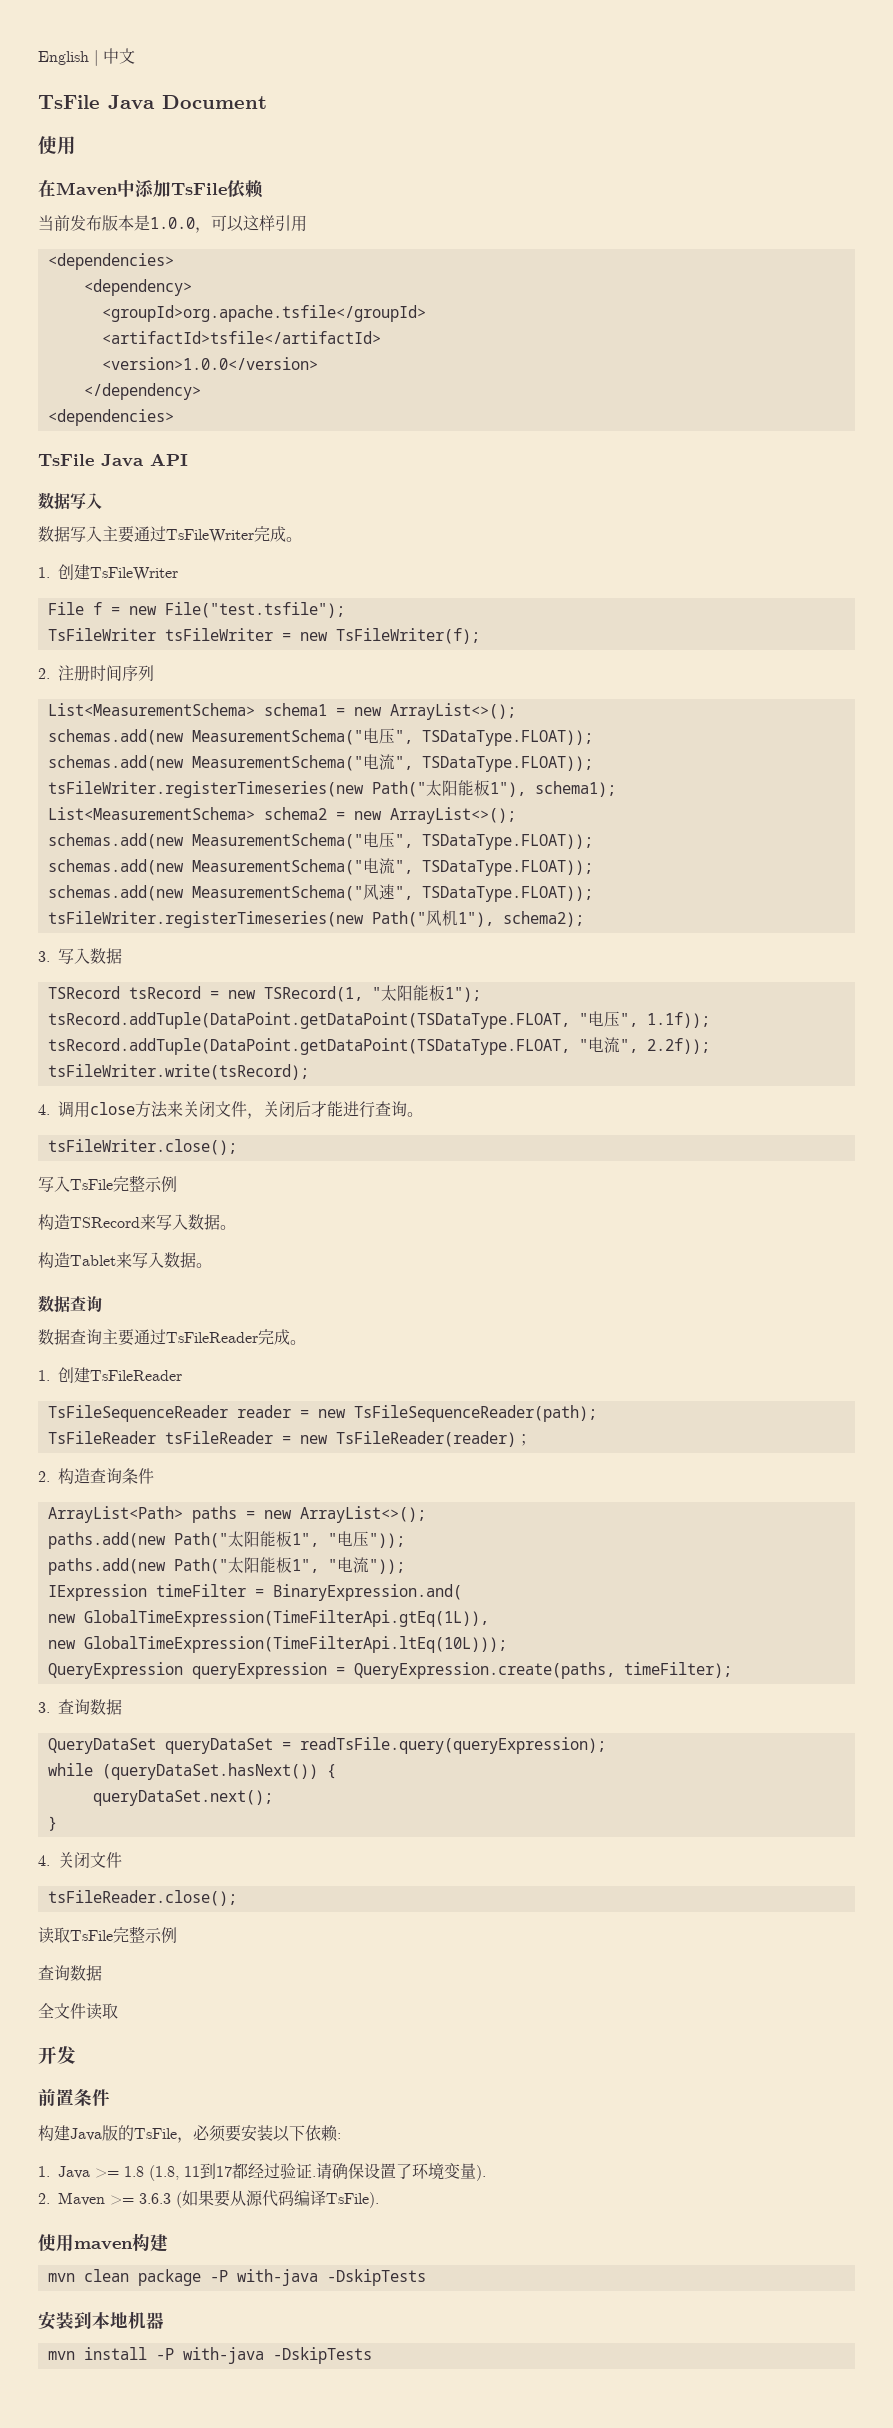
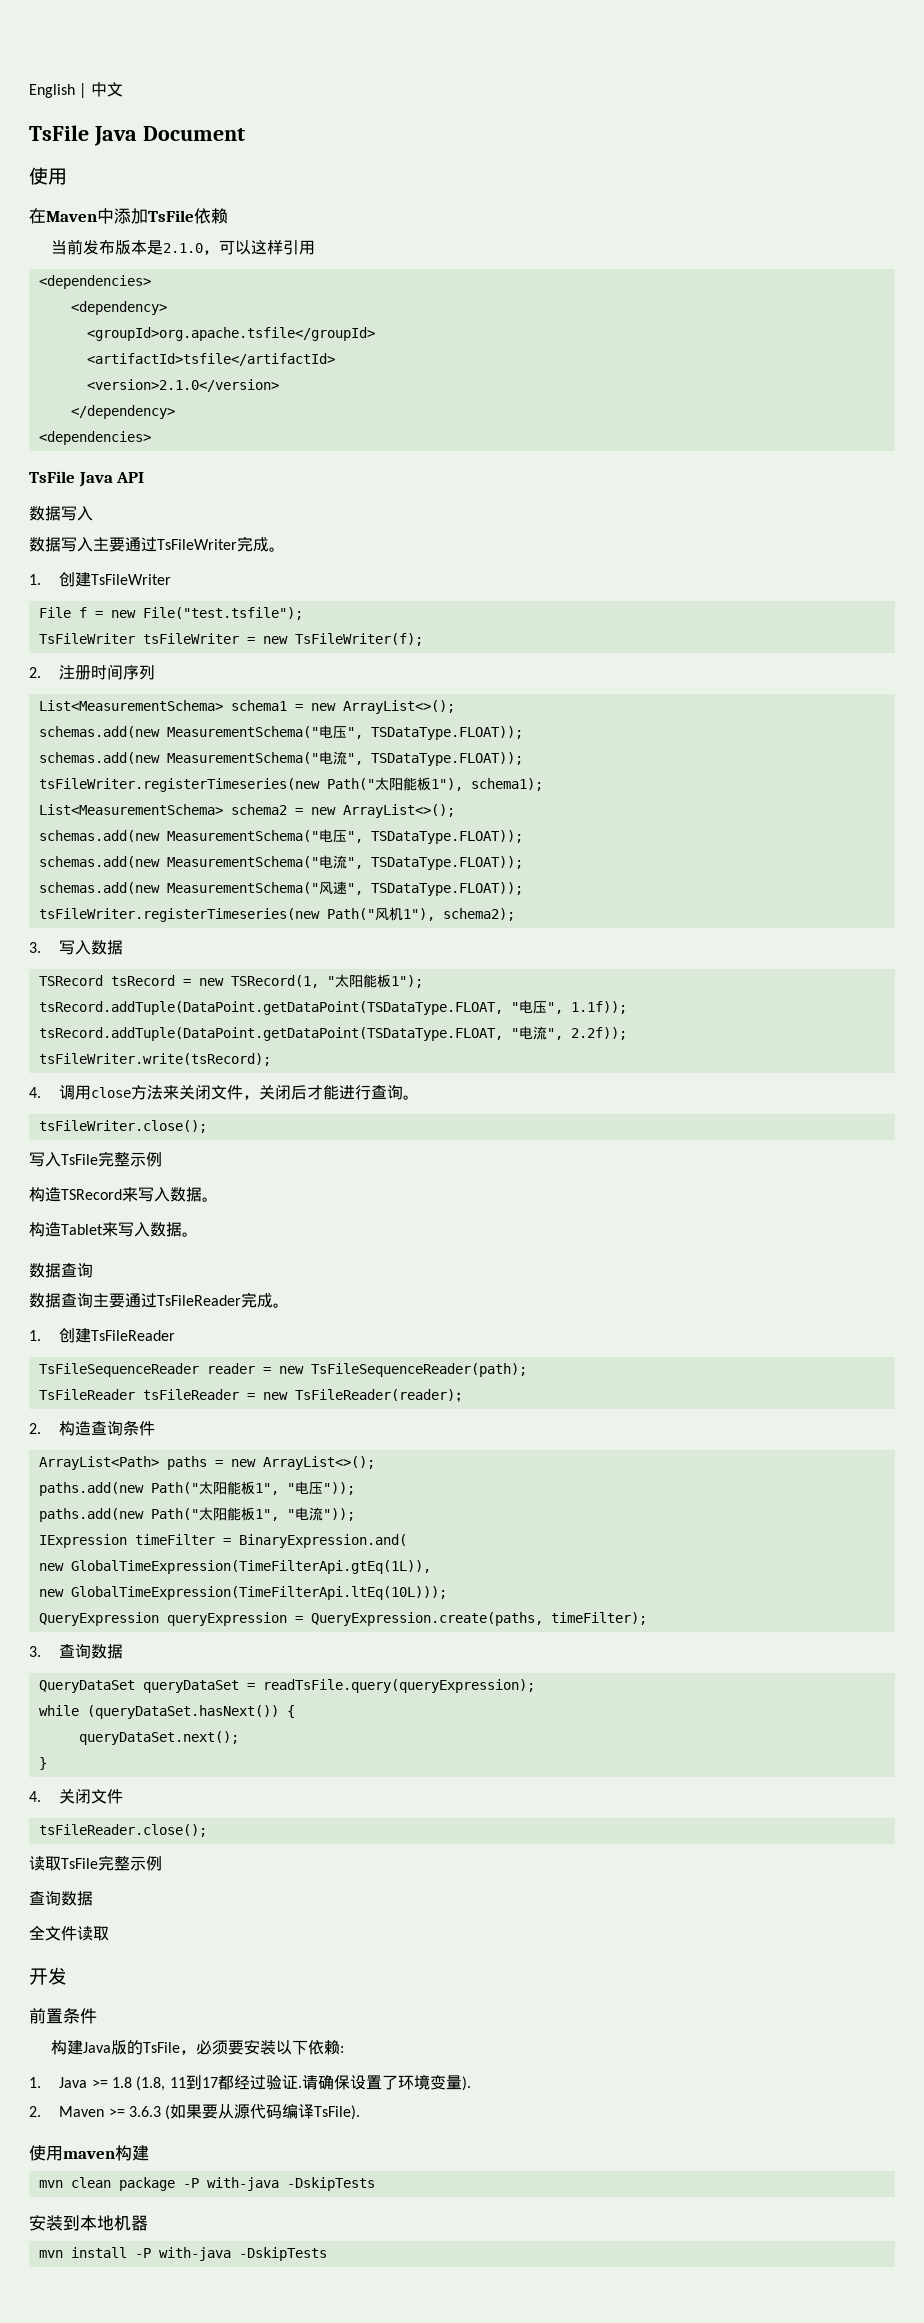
[150,217,195,229] 1.0.0 -> [162,243,203,253] 2.1.0
[101,357,318,370] <version>1.0.0</version> -> [86,379,279,392] <version>2.1.0</version>

